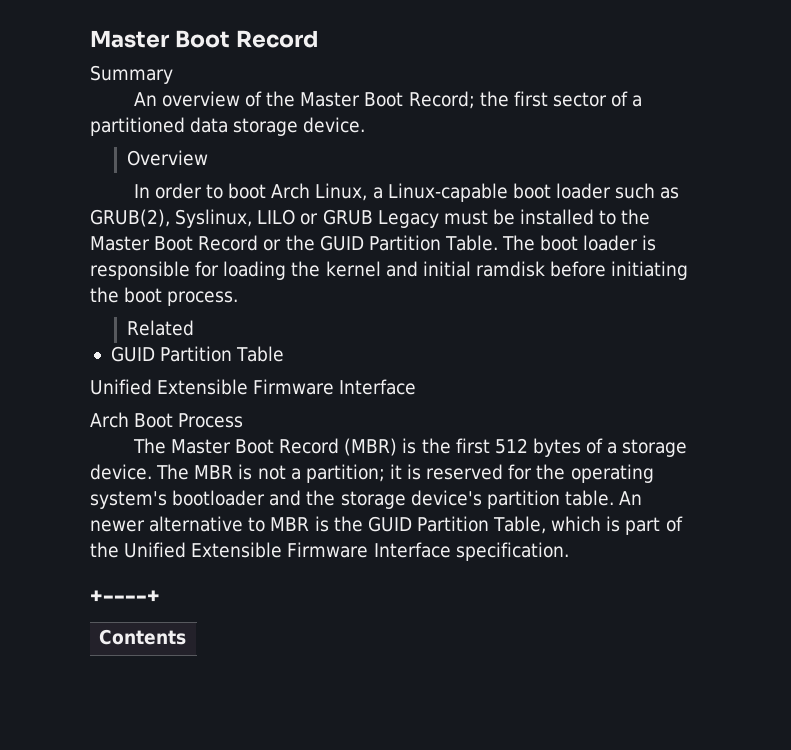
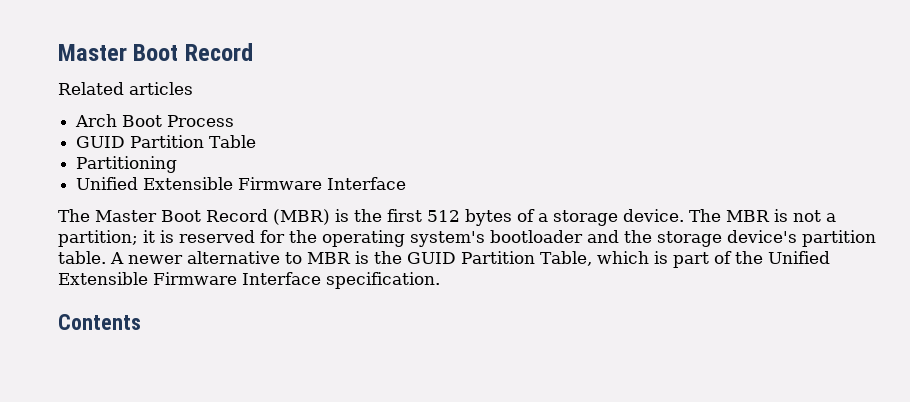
[90,65,173,84] [133,91,643,109] [90,117,366,136] [127,150,209,166] [133,183,680,202] [90,209,651,228] [90,235,657,251] [90,261,689,280] [90,287,239,306] [127,320,195,336] Summary // An overview of the Master Boot Record; the first sector of a partitioned data storage device. // Overview // In order to boot Arch Linux, a Linux-capable boot loader such as GRUB(2), Syslinux, LILO or GRUB Legacy must be installed to the Master Boot Record or the GUID Partition Table. The boot loader is responsible for loading the kernel and initial ramdisk before initiating the boot process. // Related -> [58,82,193,95] [75,114,235,127] Related articles // Arch Boot Process
[90,379,417,395] [90,412,244,428] // Unified Extensible Firmware Interface // Arch Boot Process -> [76,156,178,173] [76,177,407,190] // Partitioning // Unified Extensible Firmware Interface
[619,491,643,505] An -> [110,252,124,264] A
[90,590,160,603] +----+ // -> (440, 280) none

